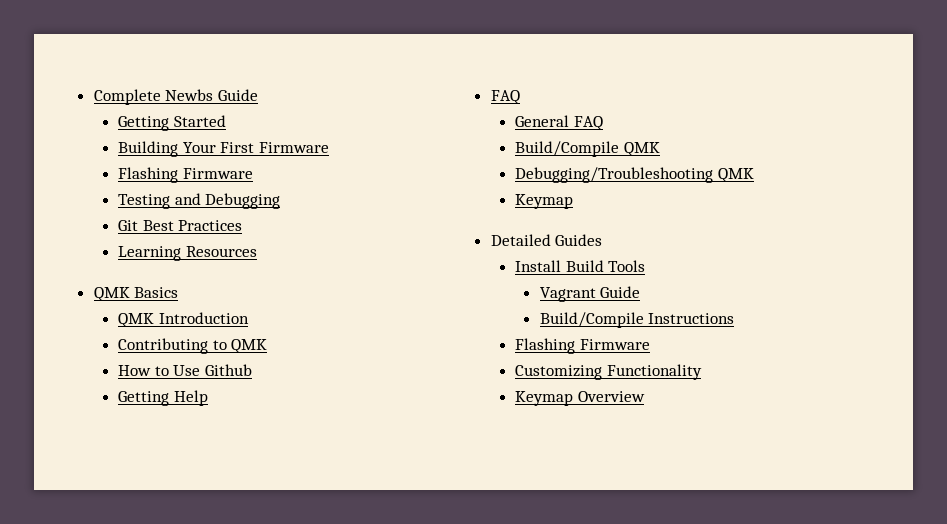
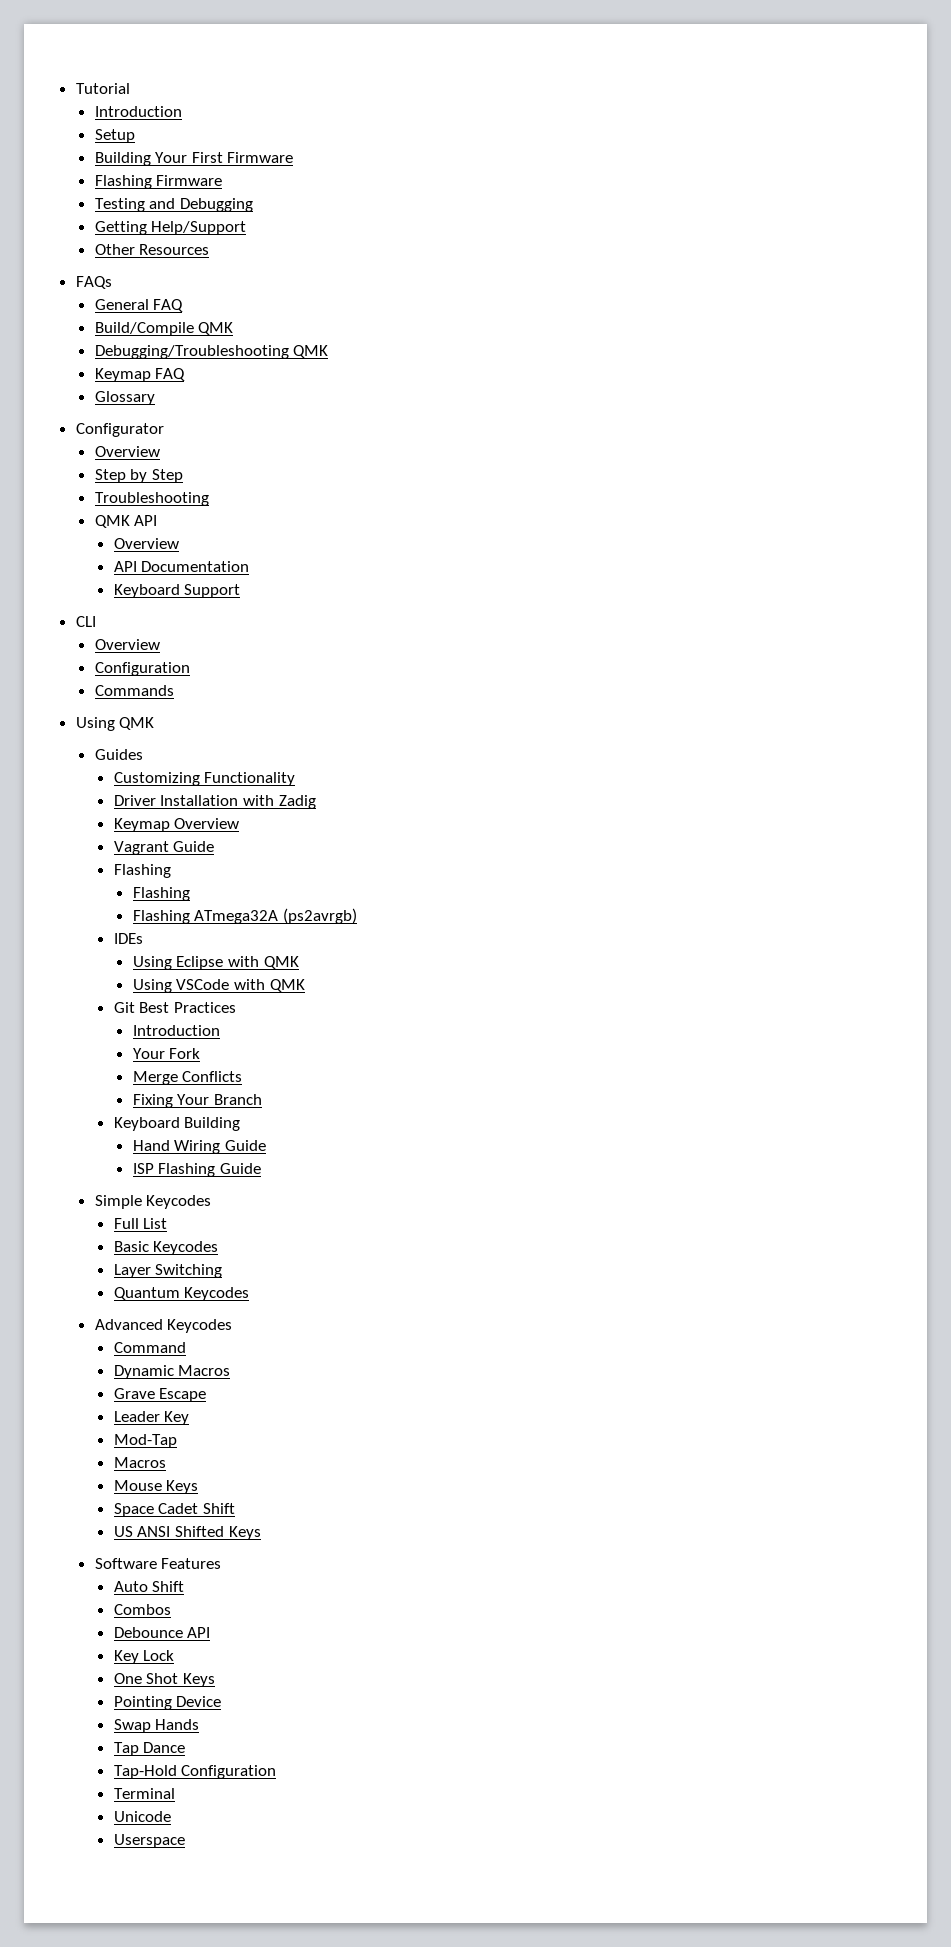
[93,89,258,105] [118,115,226,131] Complete Newbs Guide // Getting Started -> [75,83,130,94] [94,106,182,117] [94,129,135,143] Tutorial // Introduction // Setup
[118,220,243,231] [118,246,257,261] [93,287,179,301] [118,312,249,327] [118,338,268,354] [118,364,252,376] [118,390,208,406] [490,90,520,104] Git Best Practices // Learning Resources // QMK Basics // QMK Introduction // Contributing to QMK // How to Use Github // Getting Help // FAQ -> [94,221,247,235] [94,244,210,255] [75,276,112,289] Getting Help/Support // Other Resources // FAQs
[490,234,603,246] [515,260,646,272] // Detailed Guides // Install Build Tools -> [155,368,186,381] [94,391,155,405] [75,423,164,437] [94,446,160,457] [94,469,183,483] [94,492,209,506] [94,515,158,528] [113,538,179,549] [113,561,250,572] [113,584,241,598] [75,616,96,627] [94,639,160,650] [94,662,190,676] [94,685,174,696] [75,717,155,731] [94,749,143,760] [113,772,296,786] [113,795,316,809] [113,818,240,832] FAQ // Glossary // Configurator // Overview // Step by Step // Troubleshooting // QMK API // Overview // API Documentation // Keyboard Support // CLI // Overview // Configuration // Commands // Using QMK // Guides // Customizing Functionality // Driver Installation with Zadig // Keymap Overview
[539,312,735,328] [515,338,650,354] [515,364,702,380] [515,391,645,406] Build/Compile Instructions // Flashing Firmware // Customizing Functionality // Keymap Overview -> [113,864,171,878] [132,887,190,901] [132,908,357,924] [113,933,143,944] [132,956,299,970] [132,979,305,993] [113,1002,236,1013] [132,1025,220,1036] [132,1048,201,1059] [132,1071,243,1085] [132,1094,262,1108] [113,1117,241,1131] [132,1140,266,1154] [132,1163,261,1177] [94,1195,212,1209] [113,1218,168,1229] [113,1241,219,1255] [113,1264,223,1278] [113,1287,250,1301] [94,1319,233,1333] [113,1342,186,1353] [113,1365,231,1379] [113,1388,207,1402] [113,1411,190,1425] [113,1434,177,1448] [113,1457,166,1468] [113,1480,199,1494] [113,1503,235,1517] [113,1526,261,1540] [94,1558,222,1569] [113,1581,185,1592] [113,1604,171,1615] [113,1627,211,1638] [113,1650,175,1664] [113,1673,215,1687] [113,1696,222,1710] [113,1719,200,1733] [113,1742,186,1756] [113,1765,277,1779] [113,1788,175,1799] [113,1811,171,1822] [113,1834,185,1848] Flashing // Flashing // Flashing ATmega32A (ps2avrgb) // IDEs // Using Eclipse with QMK // Using VSCode with QMK // Git Best Practices // Introduction // Your Fork // Merge Conflicts // Fixing Your Branch // Keyboard Building // Hand Wiring Guide // ISP Flashing Guide // Simple Keycodes // Full List // Basic Keycodes // Layer Switching // Quantum Keycodes // Advanced Keycodes // Command // Dynamic Macros // Grave Escape // Leader Key // Mod-Tap // Macros // Mouse Keys // Space Cadet Shift // US ANSI Shifted Keys // Software Features // Auto Shift // Combos // Debounce API // Key Lock // One Shot Keys // Pointing Device // Swap Hands // Tap Dance // Tap-Hold Configuration // Terminal // Unicode // Userspace

